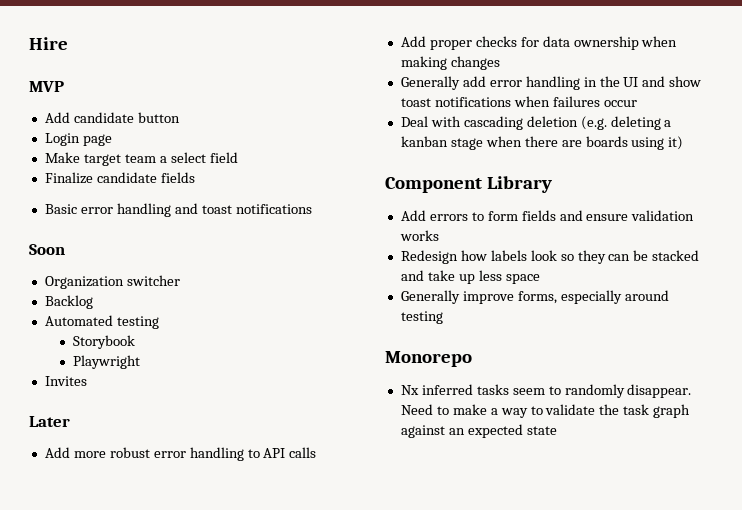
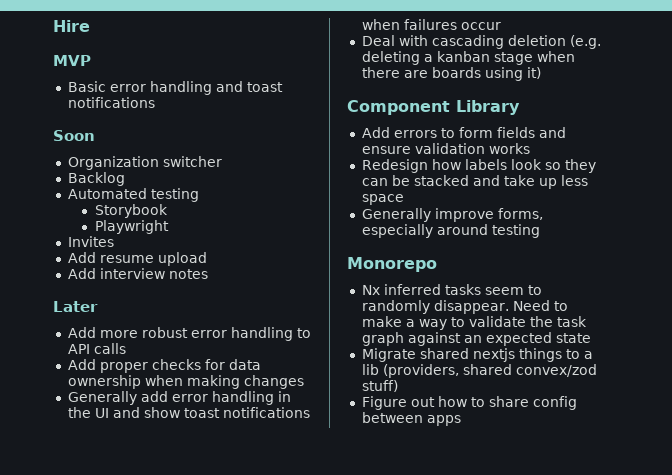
[44,112,180,123] [44,133,112,146] [44,152,238,166] [44,172,195,184] // Add candidate button // Login page // Make target team a select field // Finalize candidate fields -> (91, 60) none
(87, 381) none -> [67,252,207,266] [67,268,208,279] // Add resume upload // Add interview notes
(557, 430) none -> [361,348,593,362] [361,364,597,378] [361,380,398,392] [361,396,577,410] [361,412,461,426] // Migrate shared nextjs things to a lib (providers, shared convex/zod stuff) // Figure out how to share config between apps

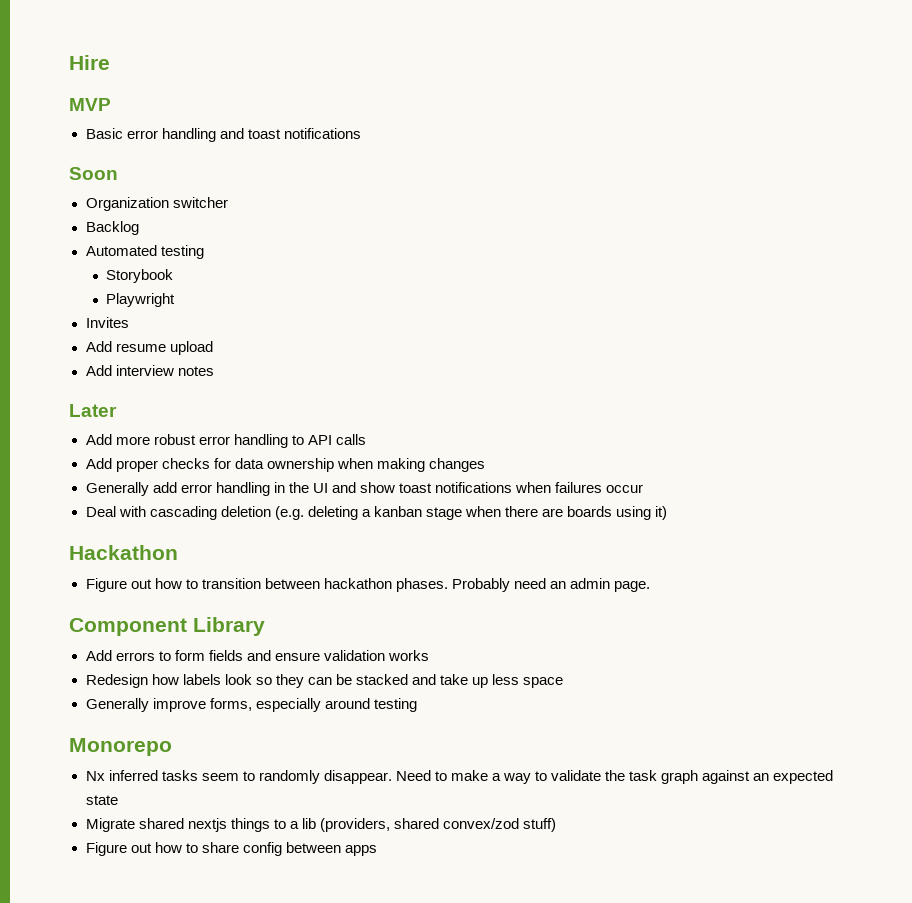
(541, 73) none -> [69,545,178,560] [85,578,651,592] // Hackathon // Figure out how to transition between hackathon phases. Probably need an admin page.

